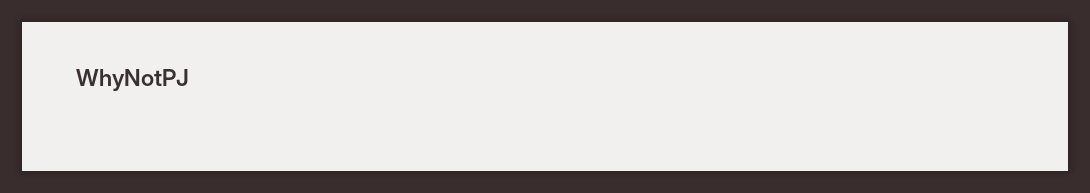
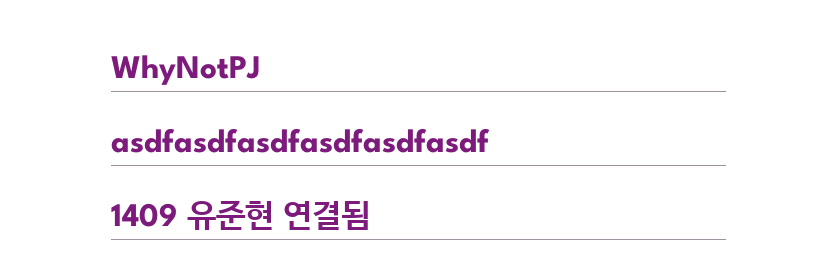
(189, 80) none -> [111,128,490,153] [111,200,370,230] // asdfasdfasdfasdfasdfasdf // 1409 유준현 연결됨

